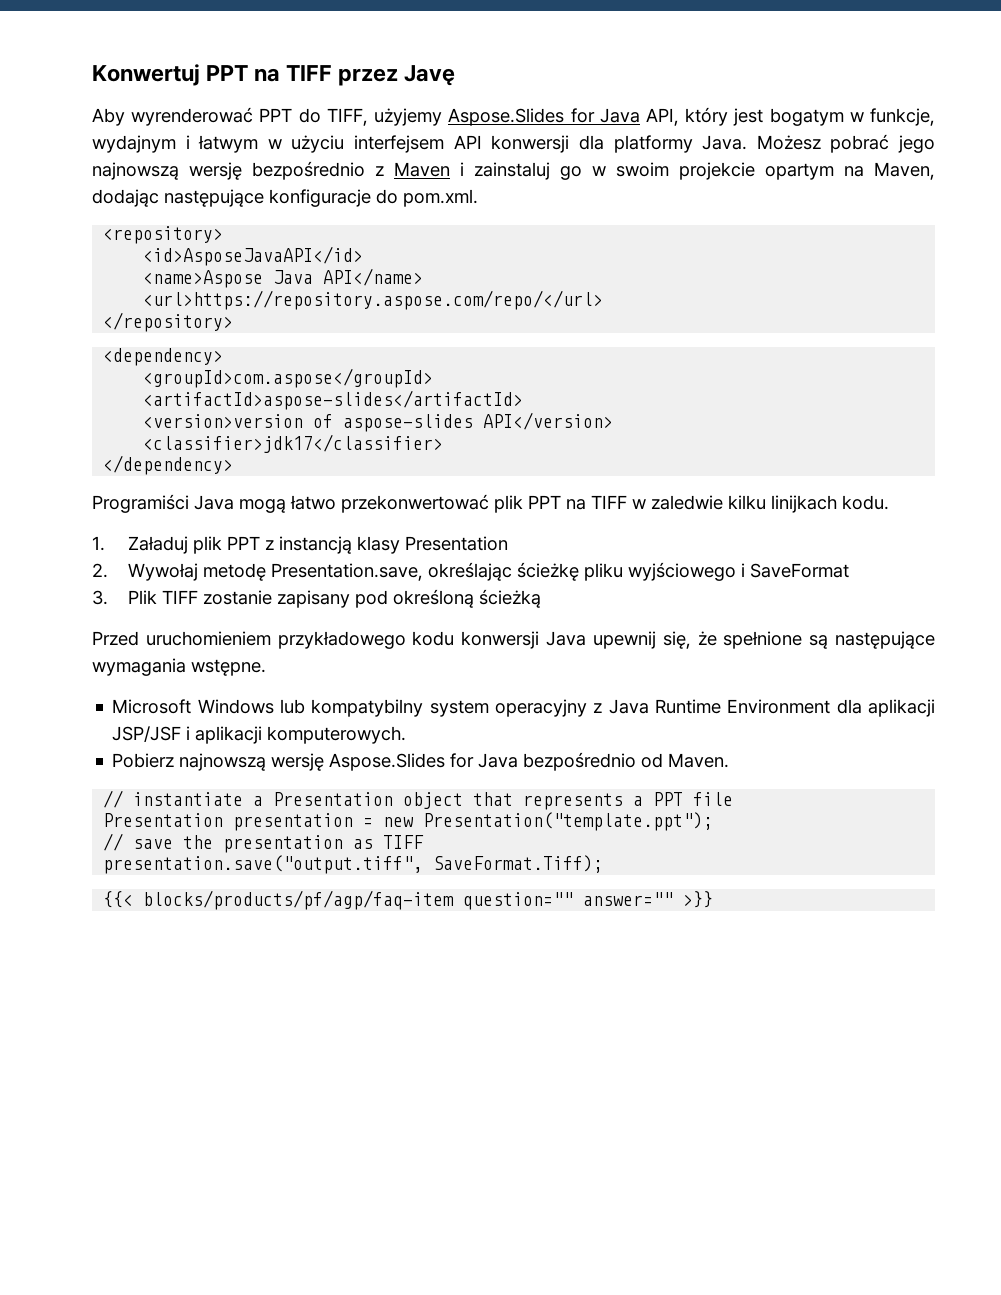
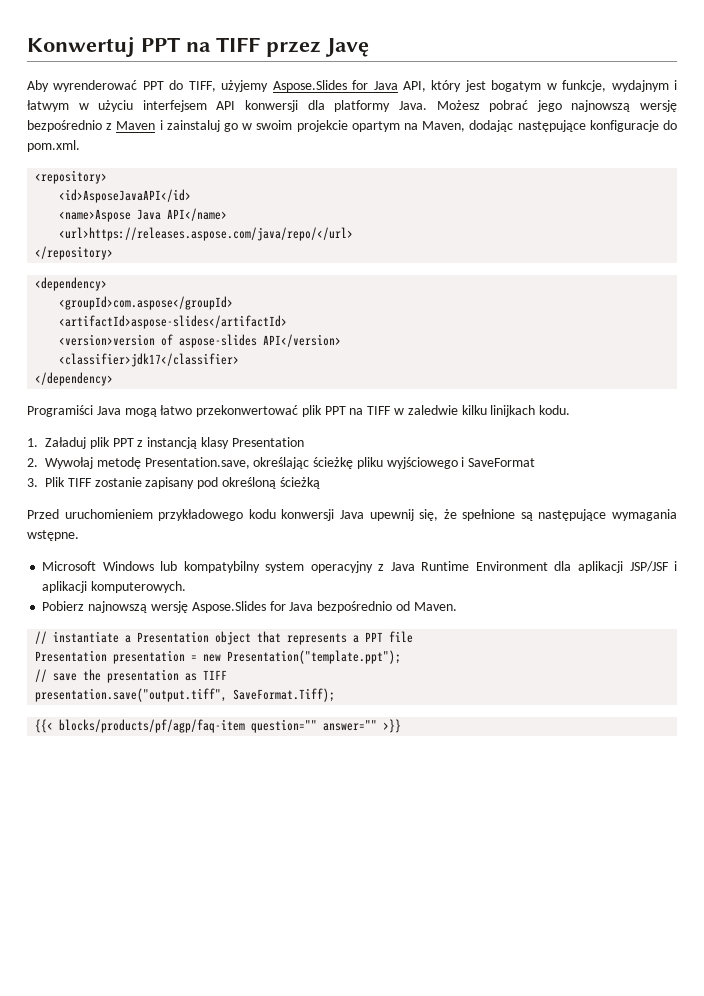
[143,290,604,310] <url>https://repository.aspose.com/repo/</url> -> [59,227,354,241] <url>https://releases.aspose.com/java/repo/</url>

